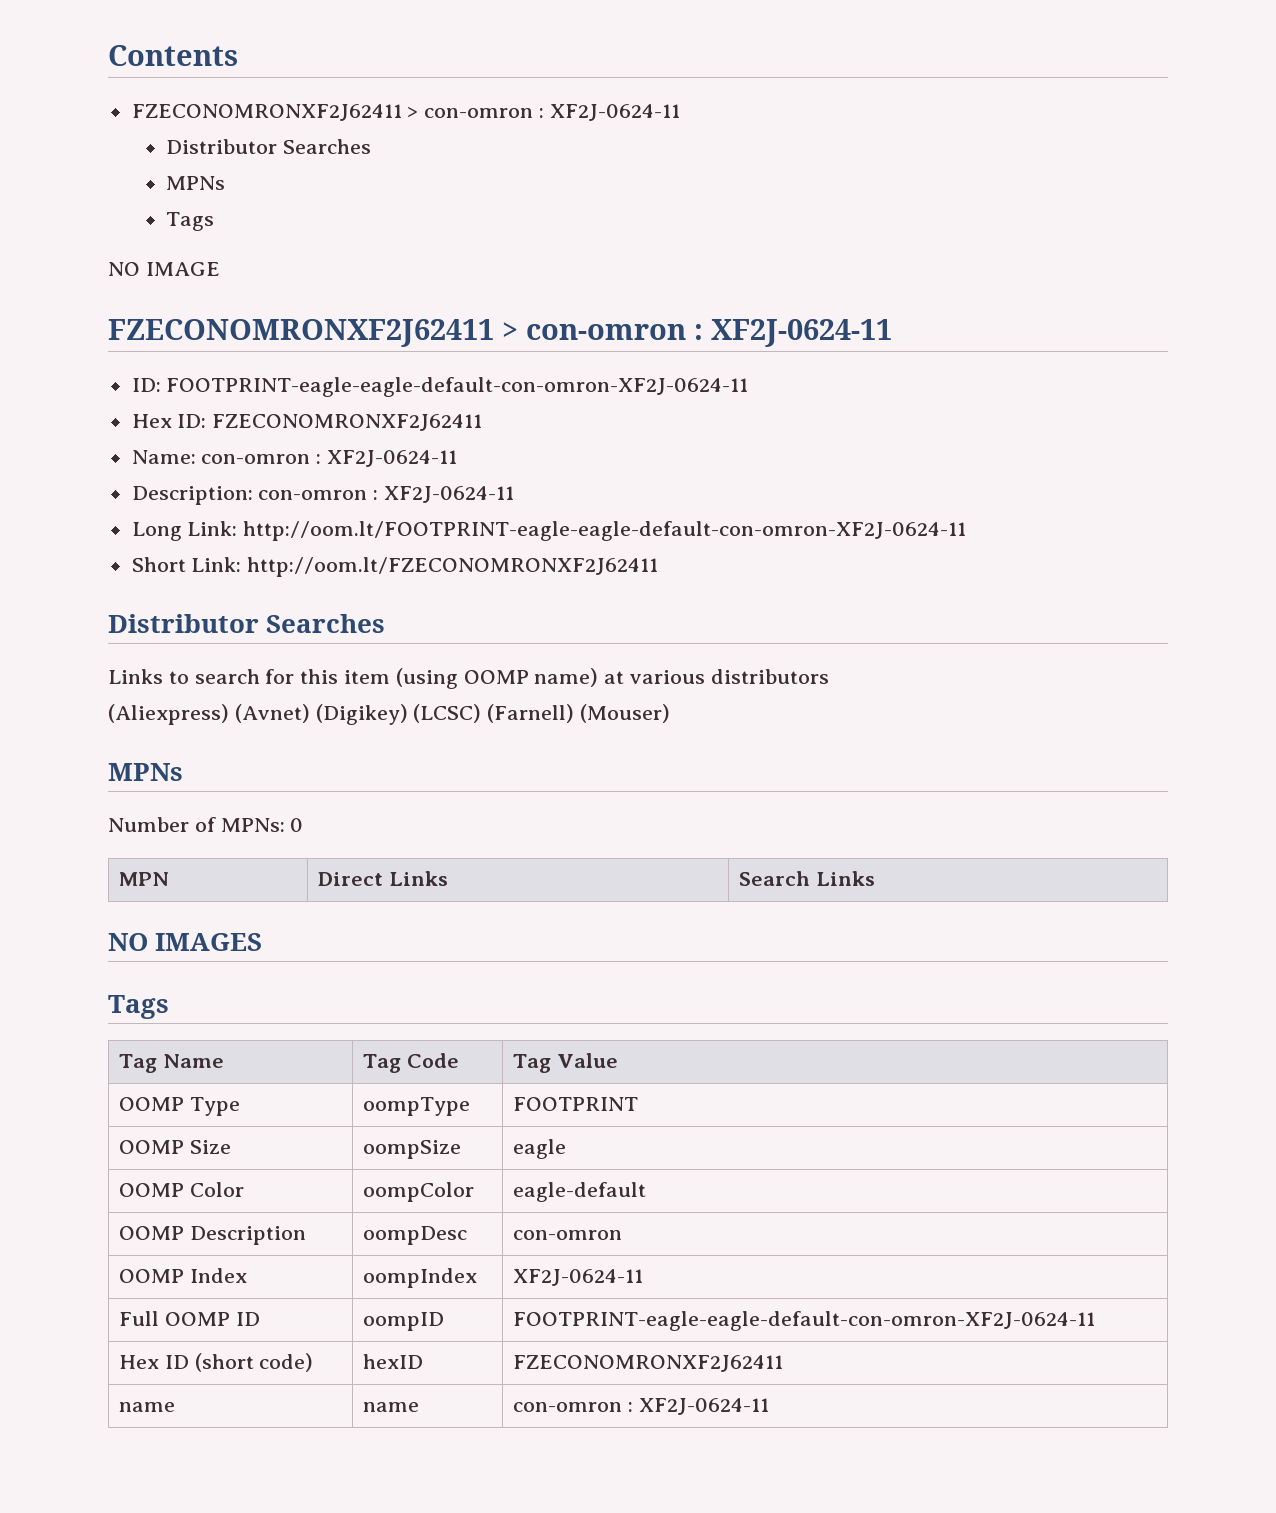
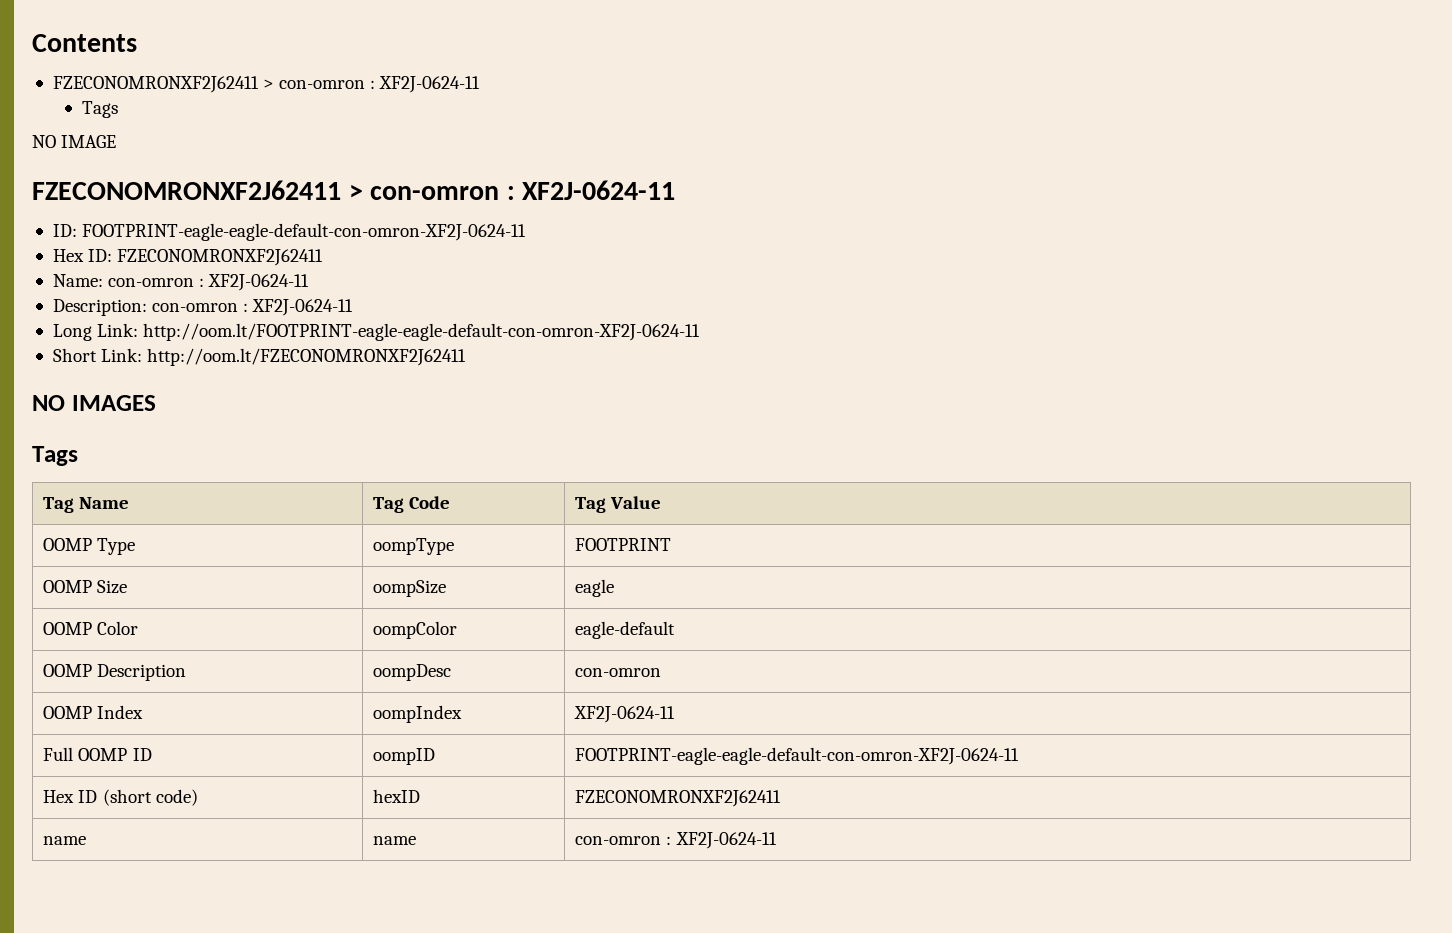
[166,139,372,154] [166,176,226,190] // Distributor Searches // MPNs -> (481, 84) none
[108,614,386,633] [108,668,829,689] [108,704,671,725] [108,763,183,781] [108,817,304,832] [118,872,169,886] [317,871,448,886] [738,871,875,886] // Distributor Searches // Links to search for this item (using OOMP name) at various distributors // (Aliexpress) (Avnet) (Digikey) (LCSC) (Farnell) (Mouser) // MPNs // Number of MPNs: 0 // MPN | Direct Links | Search Links -> (467, 357) none

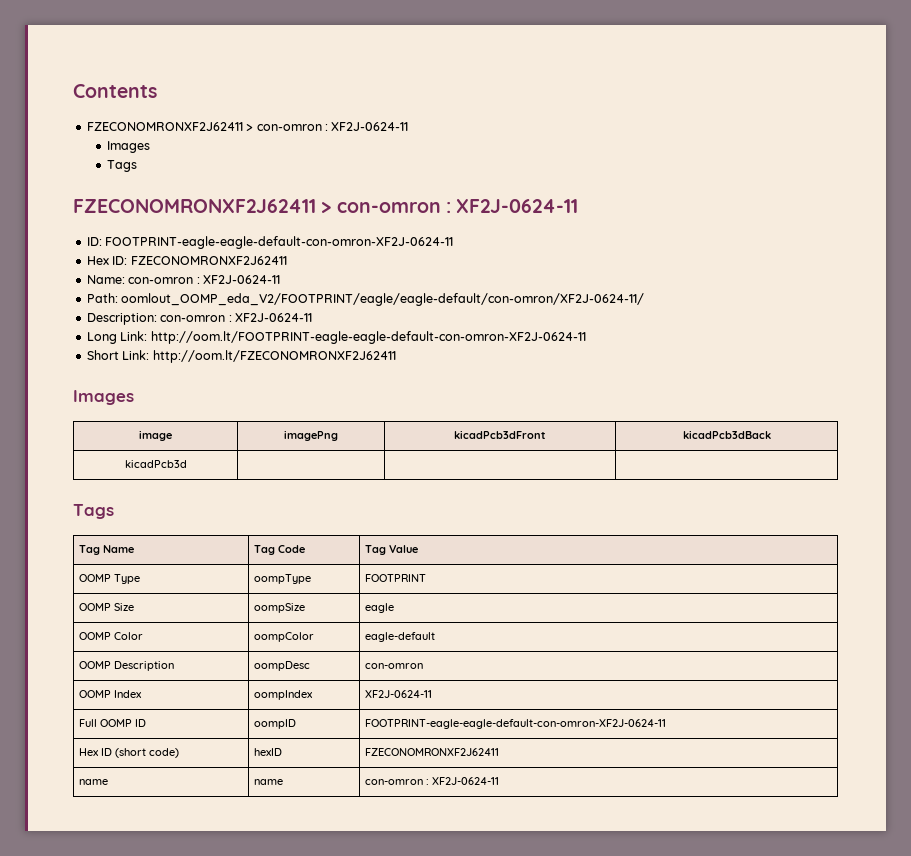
[81,101,118,118] [32,135,117,148] // Tags // NO IMAGE -> [106,141,150,153] [106,160,137,172] // Images // Tags
(310, 282) none -> [86,293,645,306] // Path: oomlout_OOMP_eda_V2/FOOTPRINT/eagle/eagle-default/con-omron/XF2J-0624-11/
[32,395,156,411] NO IMAGES -> [73,390,134,405] [139,430,172,441] [284,430,338,441] [453,430,546,439] [682,430,771,439] [124,460,187,468] Images // image | imagePng | kicadPcb3dFront | kicadPcb3dBack // kicadPcb3d | | |

